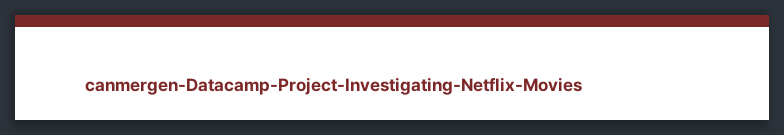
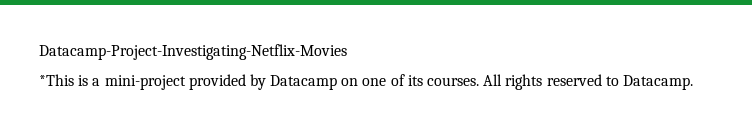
[85,77,582,95] canmergen-Datacamp-Project-Investigating-Netflix-Movies -> [39,44,347,60] [39,74,693,90] Datacamp-Project-Investigating-Netflix-Movies // *This is a mini-project provided by Datacamp on one of its courses. All rights reserved to Datacamp.

